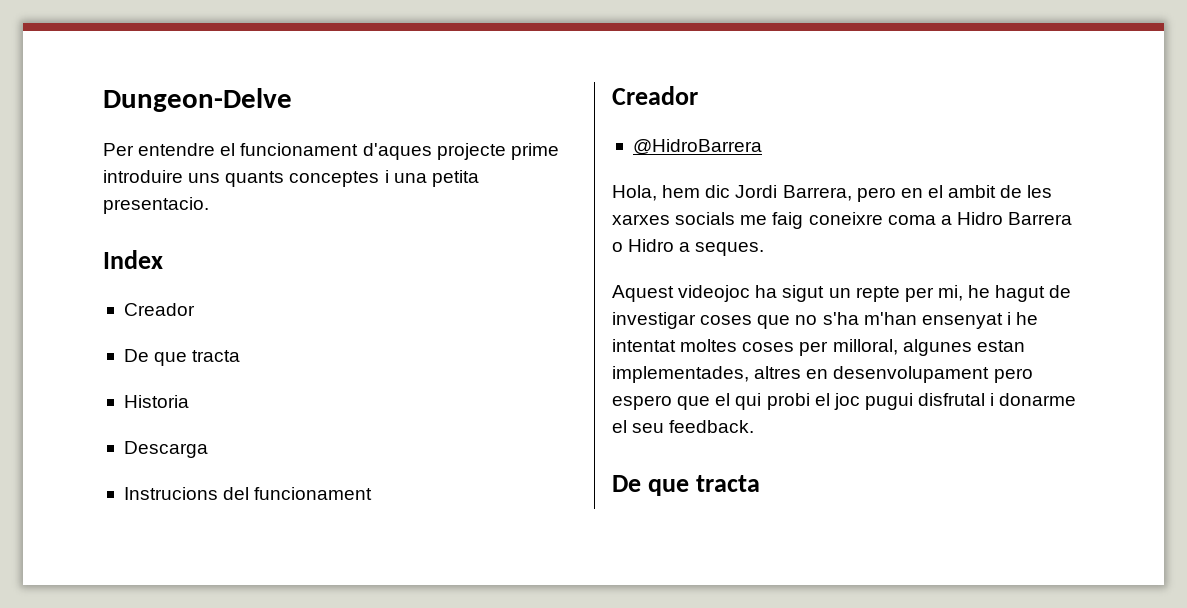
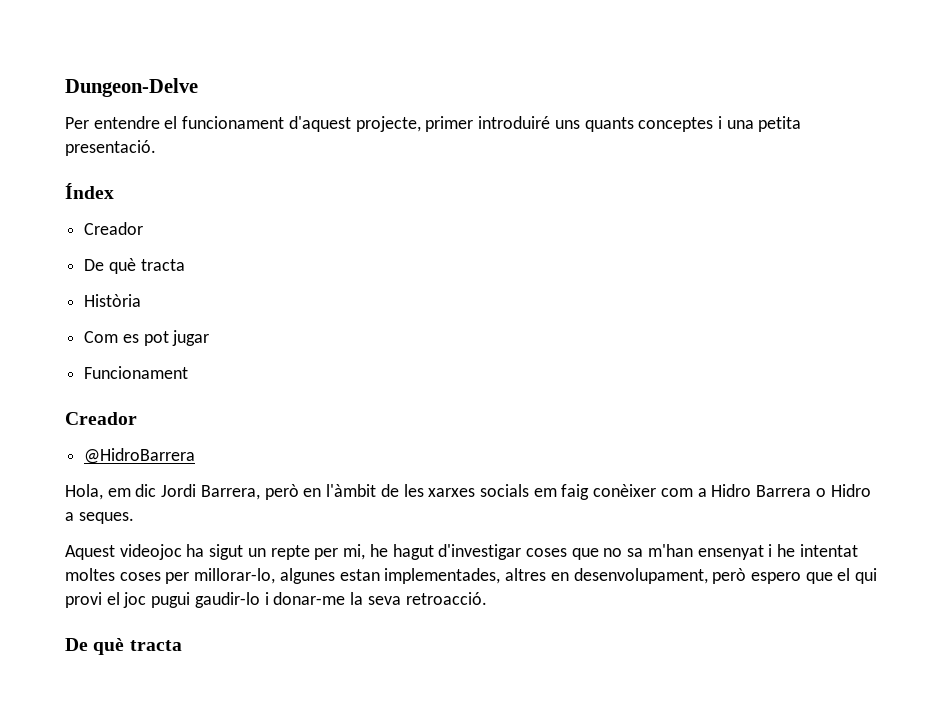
[362,143,559,160] [103,170,183,183] d'aques projecte prime introduire -> [288,116,551,132] d'aquest projecte, primer introduiré
[103,197,209,214] [103,250,163,269] presentacio. // Index -> [65,140,156,156] [65,183,114,199] presentació. // Índex
[154,352,188,366] que -> [108,258,136,274] què
[123,395,189,408] [123,441,208,458] [123,487,373,500] Historia // Descarga // Instrucions del funcionament -> [84,294,142,307] [84,330,210,346] [84,366,189,379] Història // Com es pot jugar // Funcionament
[662,185,701,198] hem -> [107,488,131,497] em
[856,185,1053,202] [612,212,936,229] pero en el ambit de les xarxes socials me faig coneixre coma -> [264,484,693,500] però en l'àmbit de les xarxes socials em faig conèixer com
[1049,285,1072,298] [612,312,696,329] de investigar -> [438,544,522,560] d'investigar
[822,312,859,325] s'ha -> [627,548,644,557] sa
[832,339,898,355] milloral, -> [194,568,276,584] millorar-lo,
[833,366,1033,383] desenvolupament pero -> [573,568,747,584] desenvolupament, però
[766,393,810,410] probi -> [65,592,102,608] provi
[918,393,1077,406] [612,420,755,433] [612,475,689,496] disfrutal i donarme el seu feedback. // De que -> [194,592,487,608] [65,638,125,655] gaudir-lo i donar-me la seva retroacció. // De què

